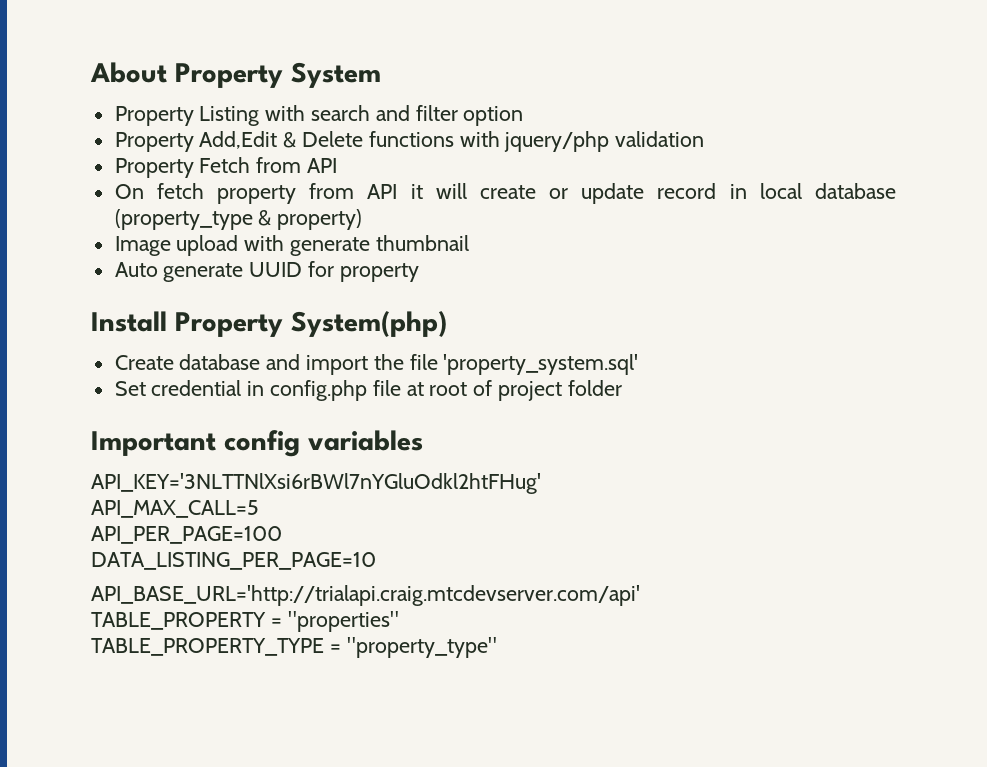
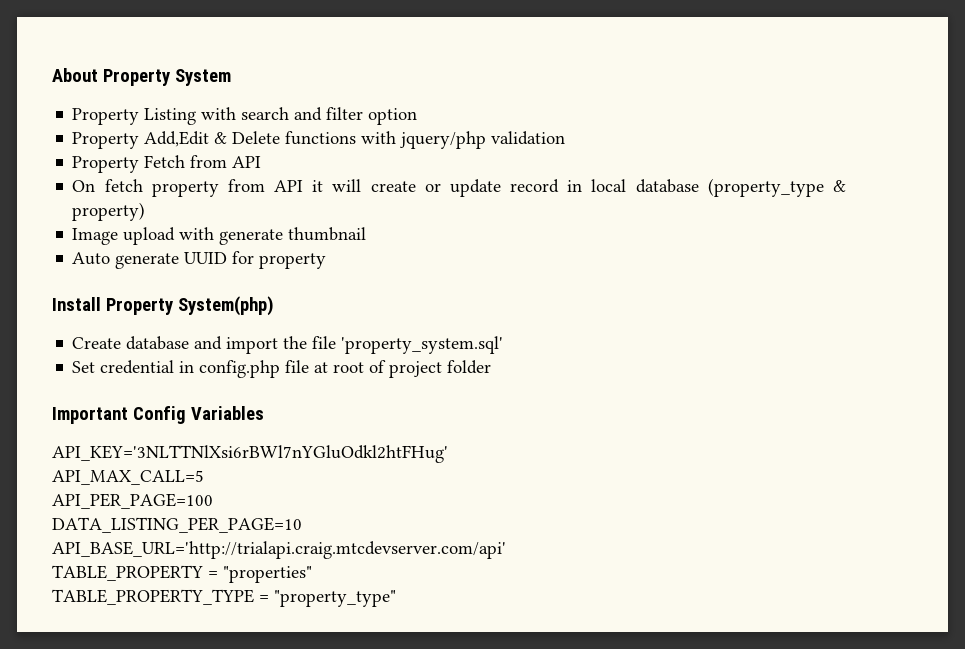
[224,430,423,457] config variables -> [132,406,264,424] Config Variables

